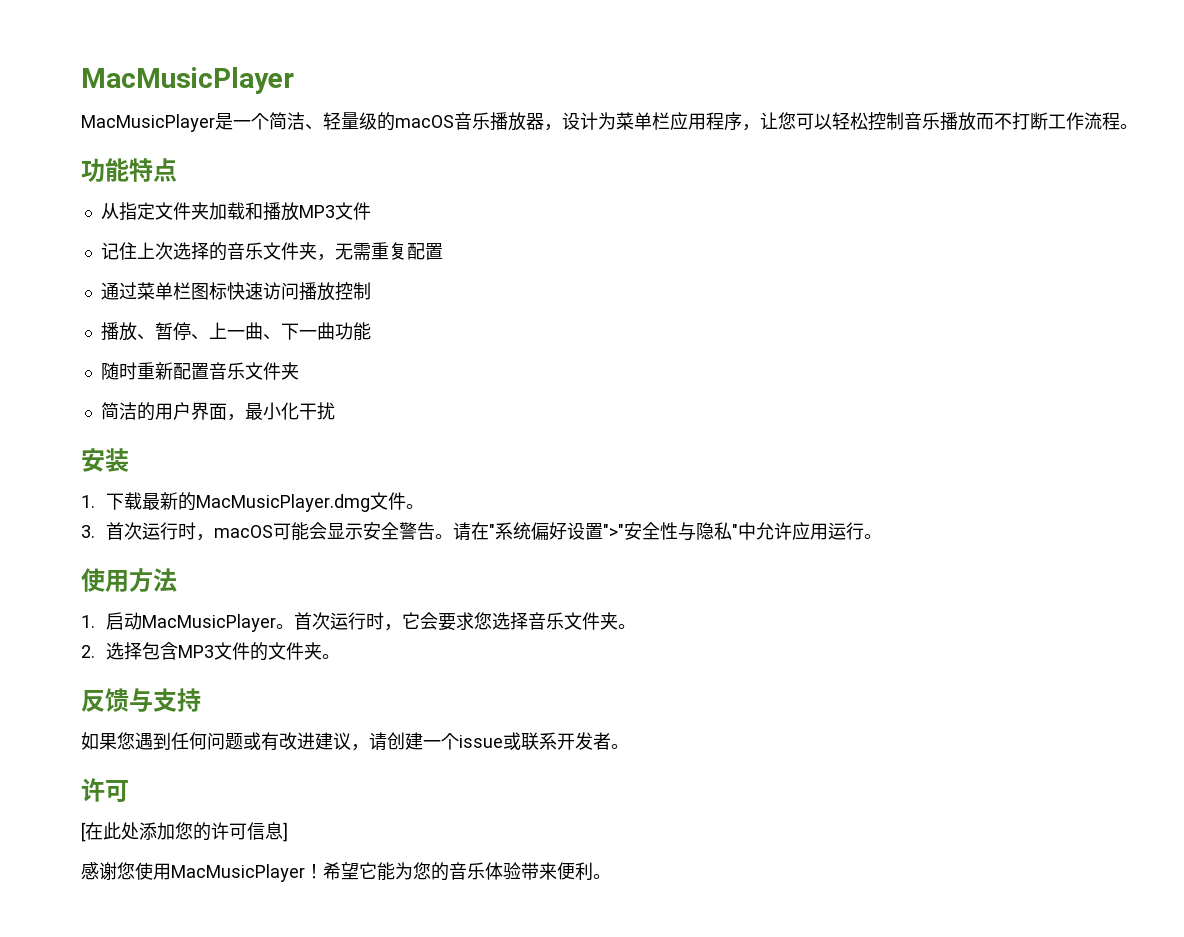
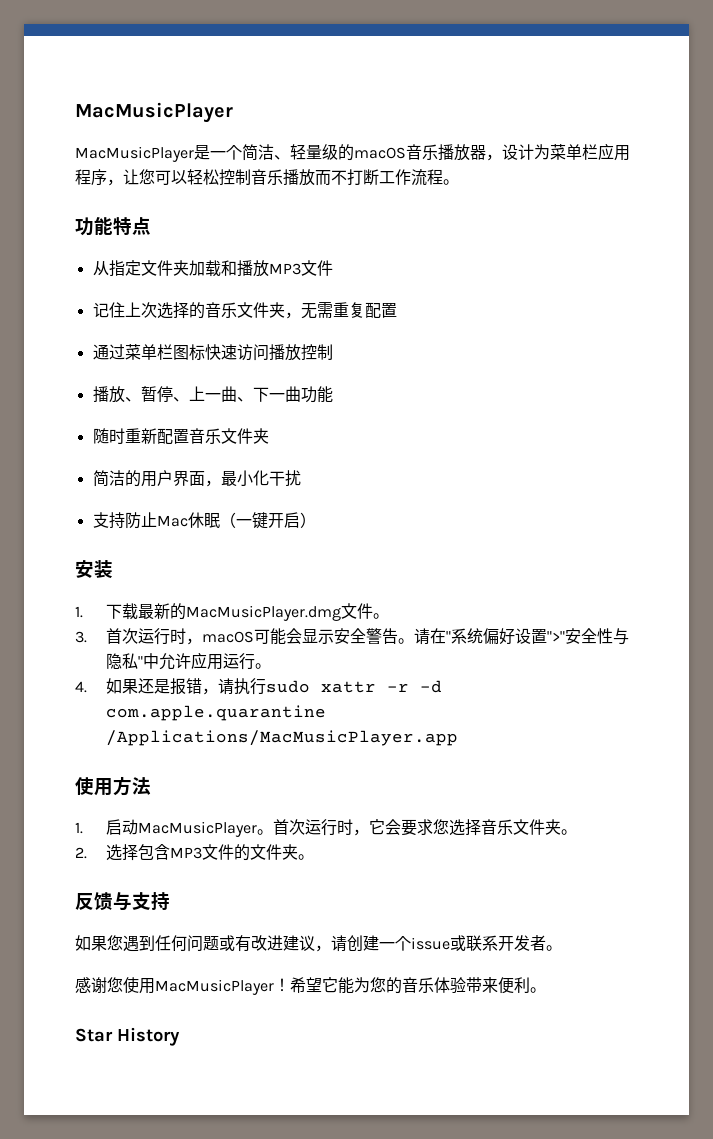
(335, 411) none -> [92,512,316,529] // 支持防止Mac休眠（一键开启）
(883, 536) none -> [75,678,442,695] [105,705,326,721] [105,730,458,746] // 4.如果还是报错，请执行sudo xattr -r -d com.apple.quarantine /Applications/MacMusicPlayer.app
[81,778,129,802] [81,822,288,842] // 许可 // [在此处添加您的许可信息] -> (562, 948) none
(611, 876) none -> [75,1027,180,1046] // Star History

